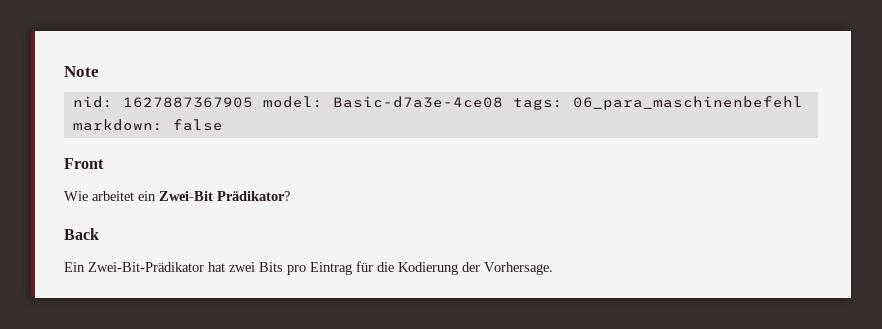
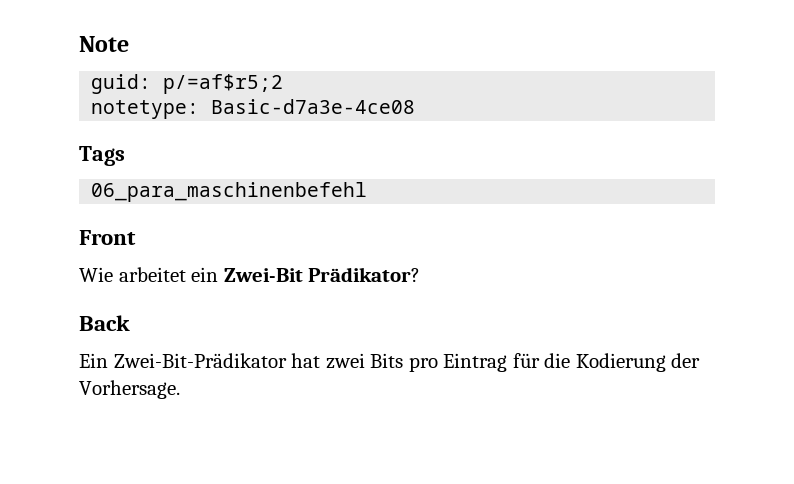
[72,96,323,108] nid: 1627887367905 model: -> [91,74,284,94] [91,100,200,119] guid: p/=af$r5;2 // notetype:
[512,98,563,110] tags: -> [79,146,125,166] // Tags //
[72,119,223,131] markdown: false -> (368, 192) none

